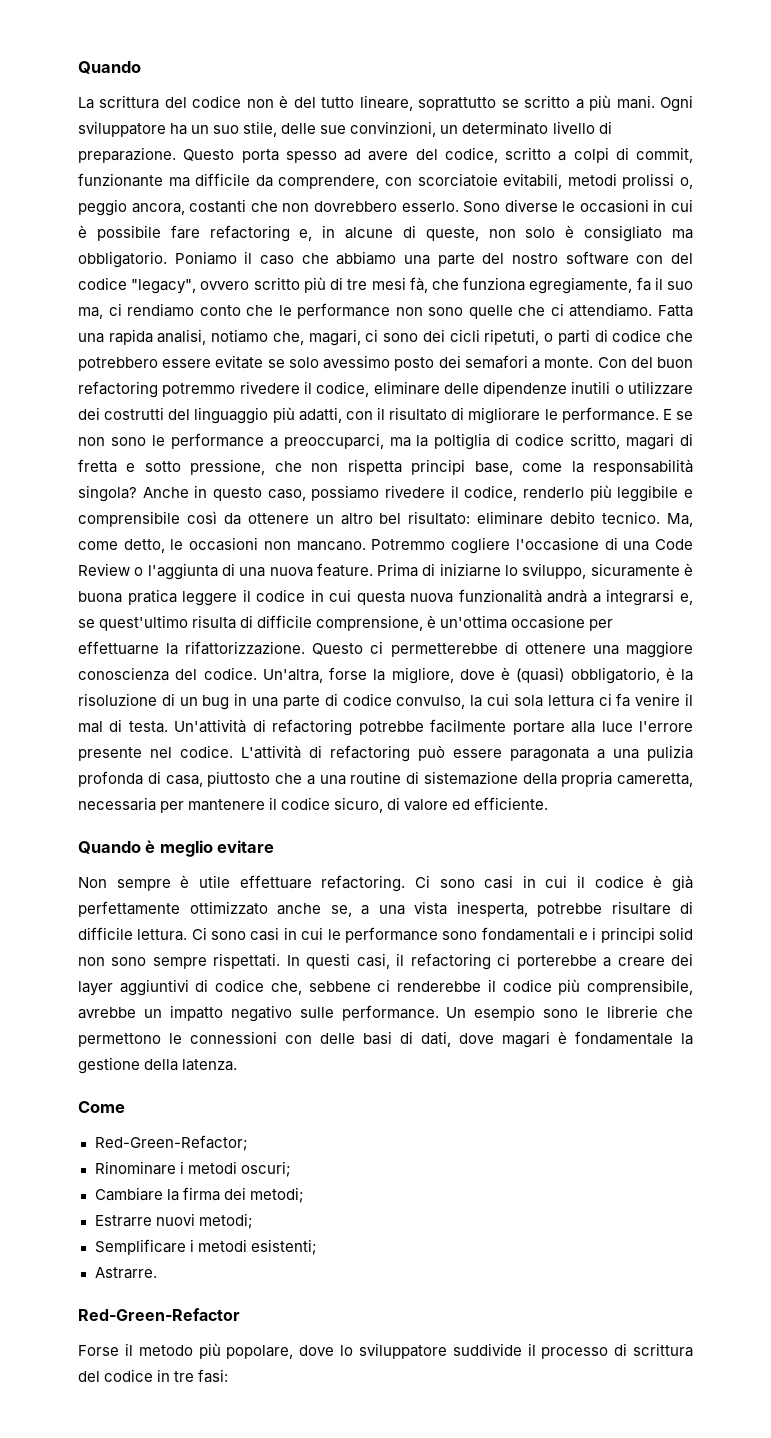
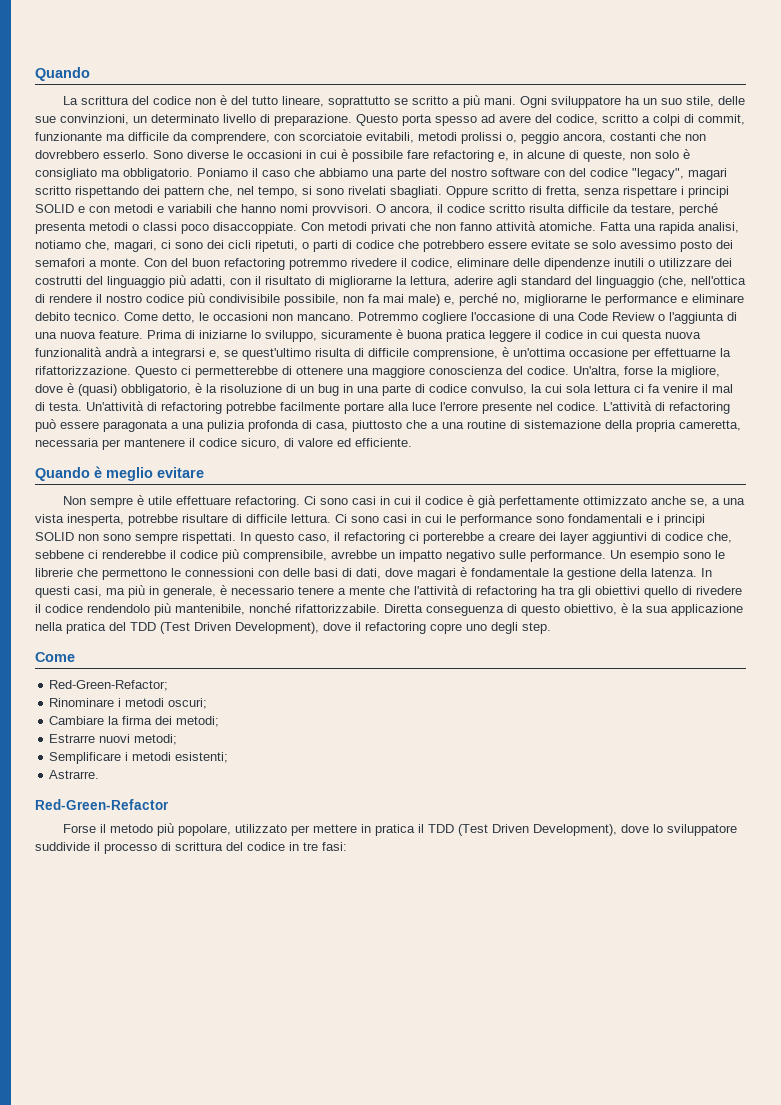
[200,277,693,294] [78,303,653,319] ovvero scritto più di tre mesi fà, che funziona egregiamente, fa il suo ma, ci rendiamo conto che le performance non sono quelle che ci attendiamo. -> [688,168,727,180] [35,186,729,198] [35,203,718,216] [35,221,596,234] magari scritto rispettando dei pattern che, nel tempo, si sono rivelati sbagliati. Oppure scritto di fretta, senza rispettare i principi SOLID e con metodi e variabili che hanno nomi provvisori. O ancora, il codice scritto risulta difficile da testare, perché presenta metodi o classi poco disaccoppiate. Con metodi privati che non fanno attività atomiche.
[468,407,693,424] [78,433,693,450] [78,459,693,475] [78,485,693,502] [78,511,471,527] migliorare le performance. E se non sono le performance a preoccuparci, ma la poltiglia di codice scritto, magari di fretta e sotto pressione, che non rispetta principi base, come la responsabilità singola? Anche in questo caso, possiamo rivedere il codice, renderlo più leggibile e comprensibile così da ottenere un altro bel risultato: -> [329,276,746,288] [35,293,688,306] migliorarne la lettura, aderire agli standard del linguaggio (che, nell'ottica di rendere il nostro codice più condivisibile possibile, non fa mai male) e, perché no, migliorarne le performance e
[667,513,693,527] [78,541,118,550] Ma, come -> [124,312,158,321] Come
[659,927,694,940] solid -> [35,532,74,541] SOLID
[306,953,390,969] questi casi, -> [255,532,330,544] questo caso,
(238, 1065) none -> [701,568,712,577] [35,585,742,598] [35,603,743,616] [35,622,551,634] In questi casi, ma più in generale, è necessario tenere a mente che l'attività di refactoring ha tra gli obiettivi quello di rivedere il codice rendendolo più mantenibile, nonché rifattorizzabile. Diretta conseguenza di questo obiettivo, è la sua applicazione nella pratica del TDD (Test Driven Development), dove il refactoring copre uno degli step.
(294, 1352) none -> [234,824,617,836] utilizzato per mettere in pratica il TDD (Test Driven Development),

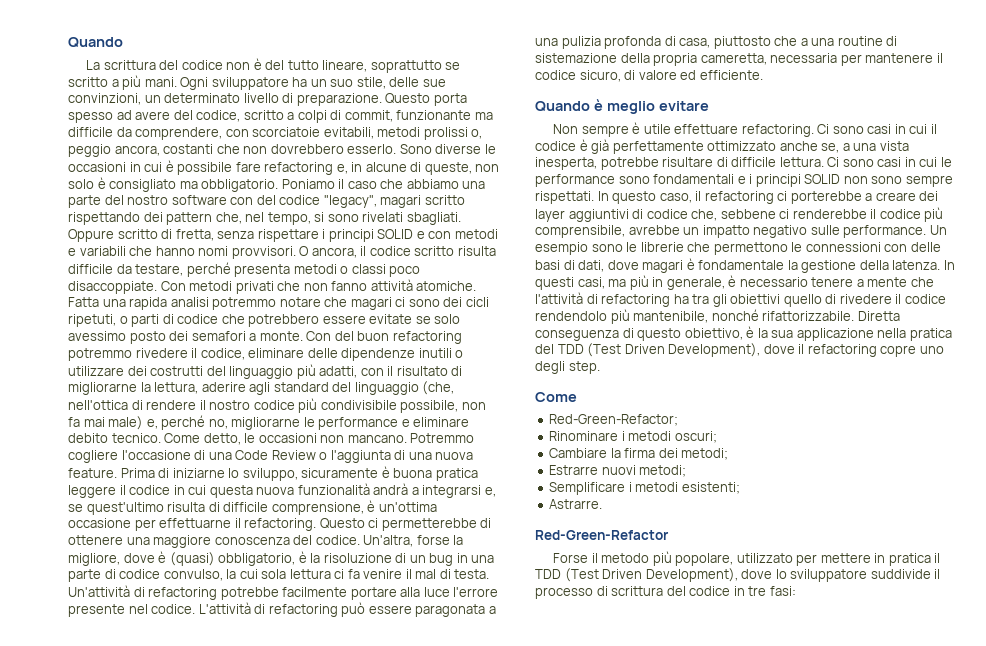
[698,222,739,233] [35,240,157,252] analisi, notiamo che, magari, -> [170,297,392,310] analisi potremmo notare che magari
[720,348,731,357] [35,366,131,375] la rifattorizzazione. -> [234,518,317,531] il refactoring.
[429,366,503,375] conoscienza -> [214,537,290,545] conoscenza

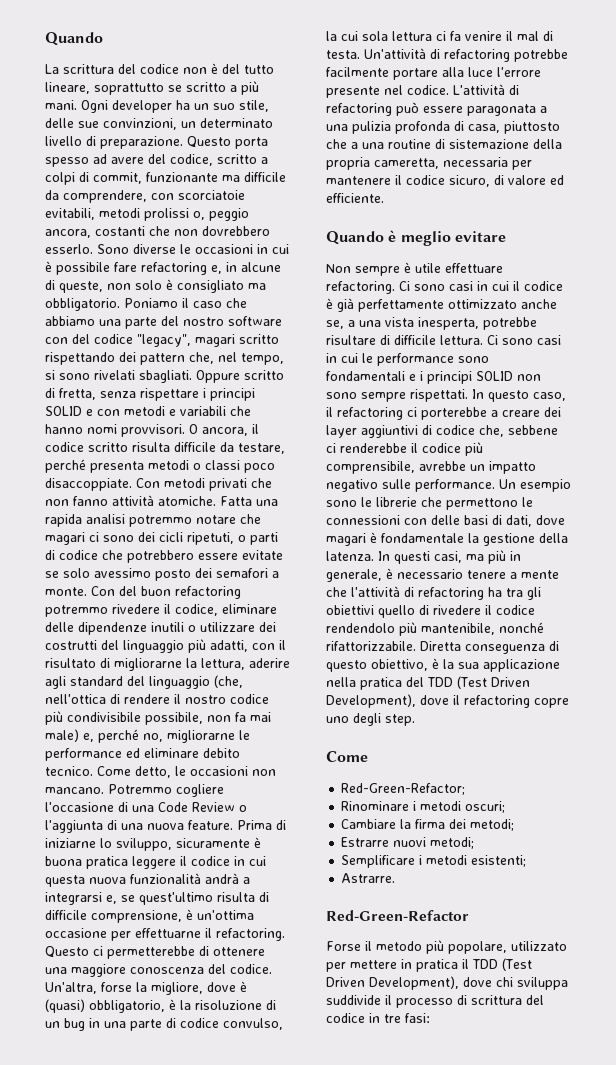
[211,77,289,90] sviluppatore -> [112,100,172,113] developer
[401,419,410,427] e -> [126,748,140,758] ed
[775,569,868,582] lo sviluppatore -> [496,977,568,990] chi sviluppa

